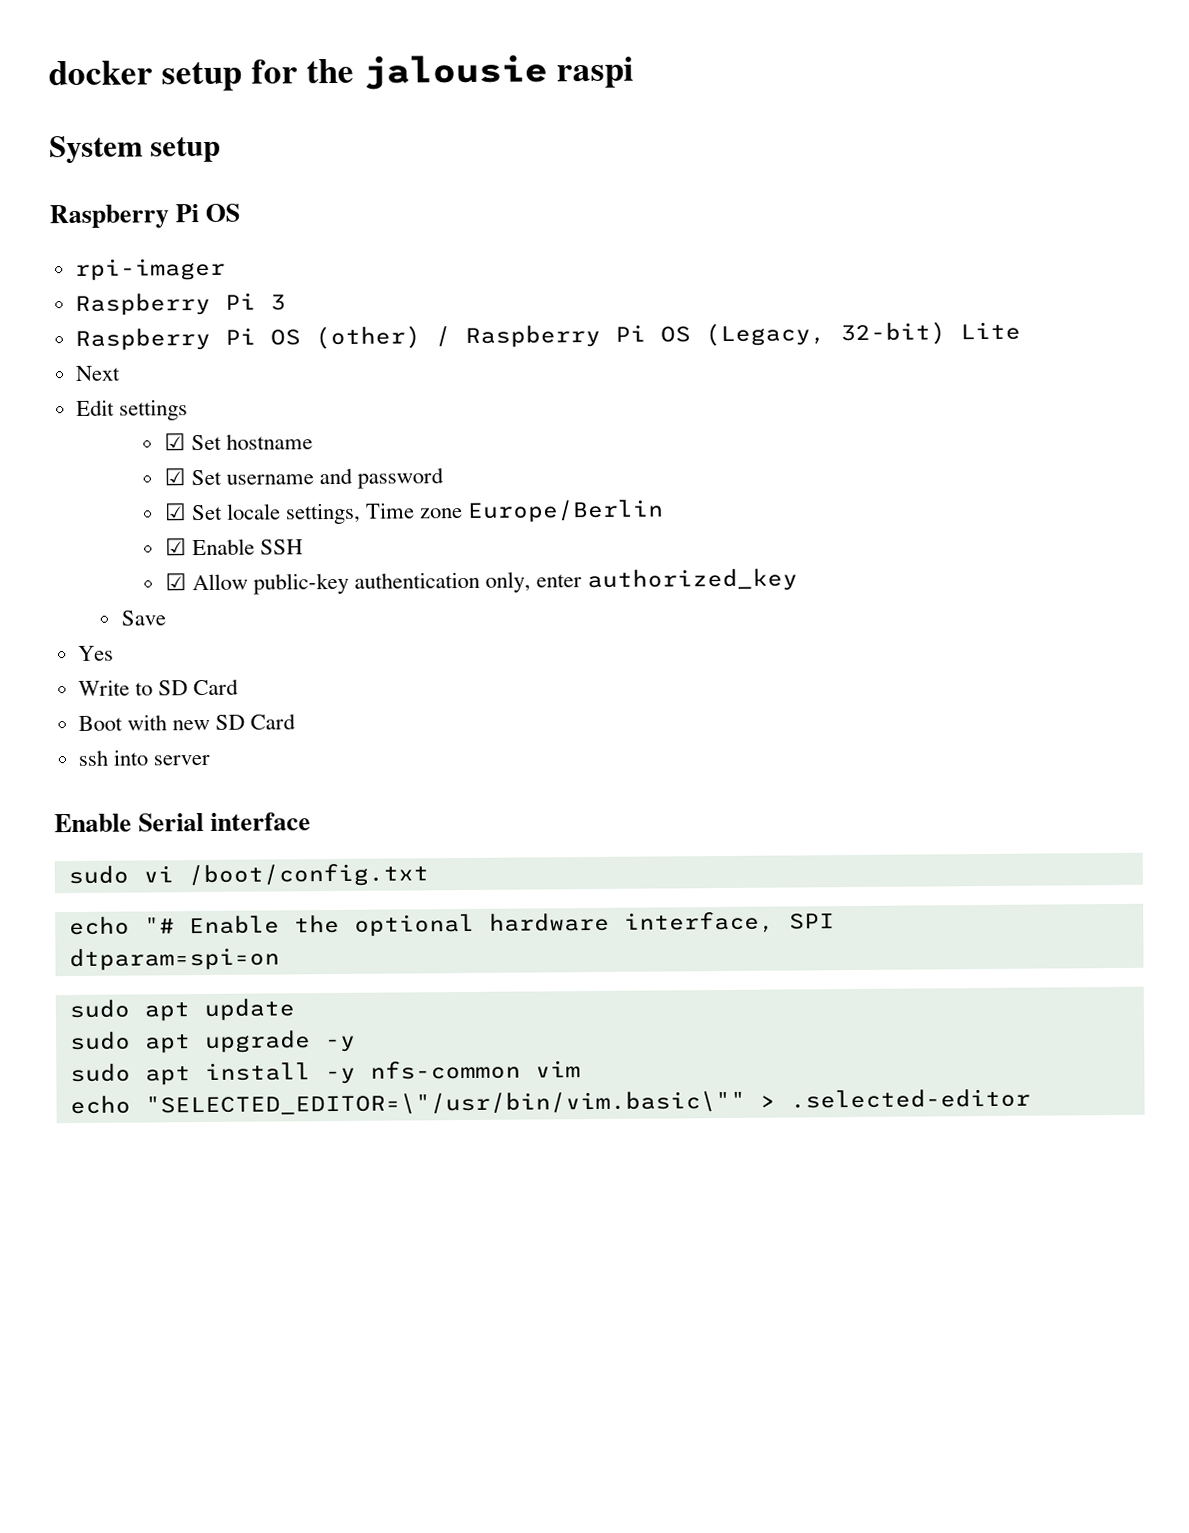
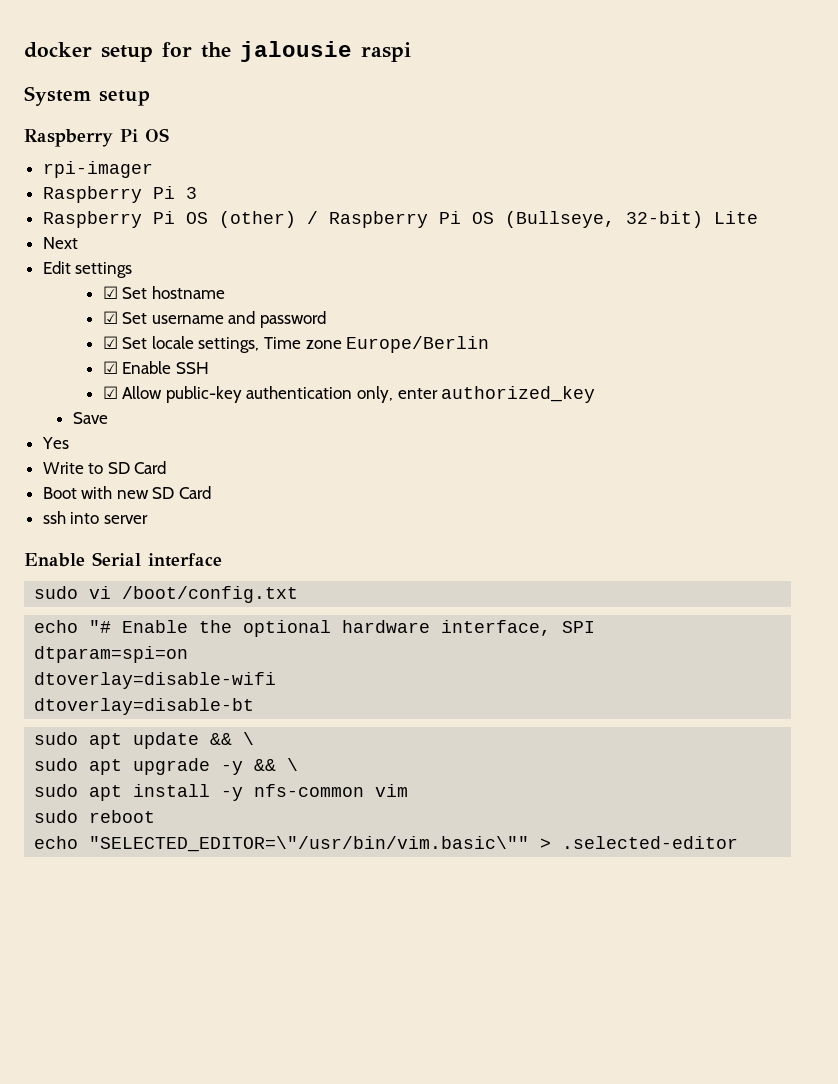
[704,322,826,347] (Legacy, -> [504,211,615,228] (Bullseye,
(280, 959) none -> [34,672,277,689] [34,698,255,715] // dtoverlay=disable-wifi // dtoverlay=disable-bt
(295, 1010) none -> [210,732,255,745] && \
(356, 1044) none -> [254,758,299,771] && \
(581, 1069) none -> [34,810,156,823] // sudo reboot

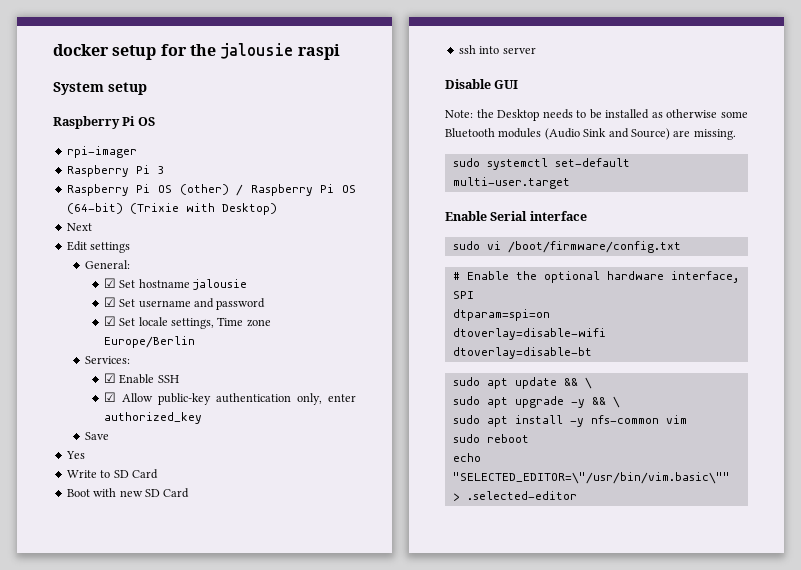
[504,211,758,228] (Bullseye, 32-bit) Lite -> [66,203,277,215] (64-bit) (Trixie with Desktop)
(133, 270) none -> [85,260,131,269] // General:
(225, 292) none -> [192,279,247,290] jalousie
(490, 344) none -> [85,356,131,364] // Services:
(148, 519) none -> [445,79,519,89] [445,109,748,121] [445,128,736,140] [452,158,630,170] [452,177,570,189] // Disable GUI // Note: the Desktop needs to be installed as otherwise some Bluetooth modules (Audio Sink and Source) are missing. // sudo systemctl set-default multi-user.target
[122,586,299,603] [34,620,112,633] /boot/config.txt // echo "# -> [507,241,681,253] [452,272,460,280] /boot/firmware/config.txt // #

